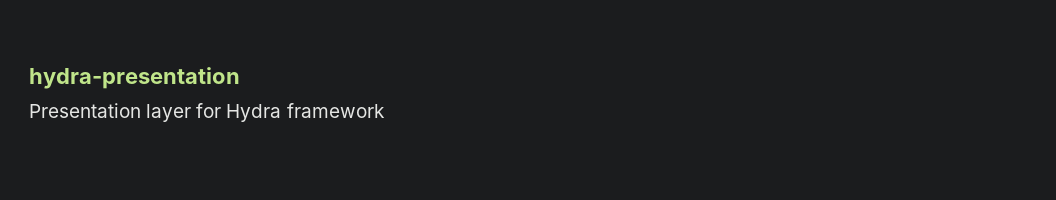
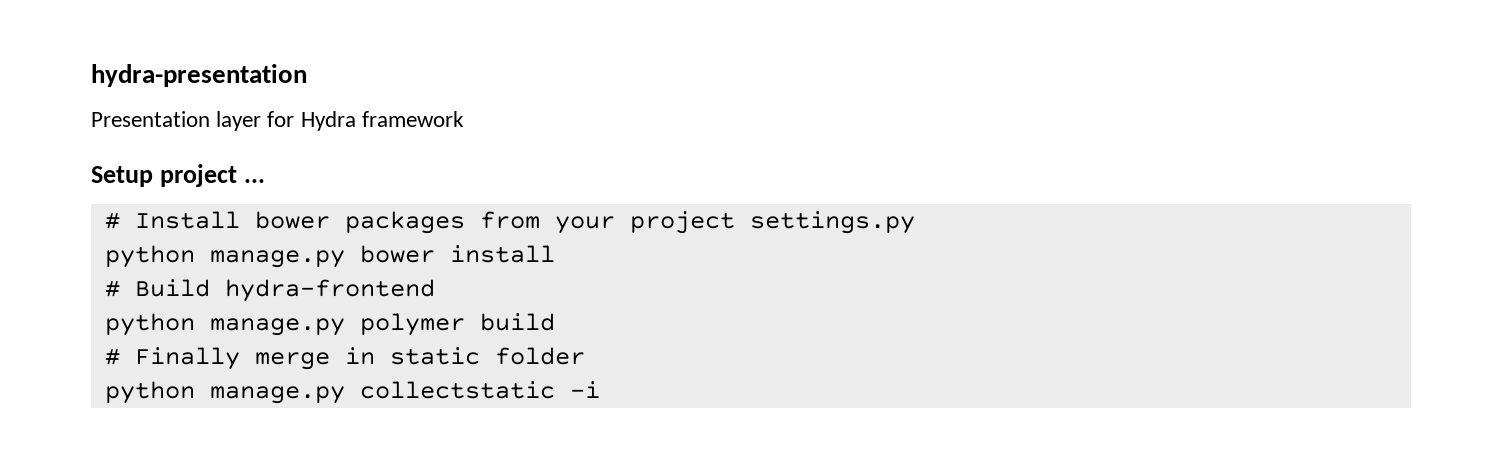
(385, 110) none -> [91,164,265,187] [104,211,915,234] [104,245,555,268] [104,279,435,302] [104,313,555,336] [104,347,585,370] [104,381,600,404] // Setup project ... // # Install bower packages from your project settings.py // python manage.py bower install // # Build hydra-frontend // python manage.py polymer build // # Finally merge in static folder // python manage.py collectstatic -i

